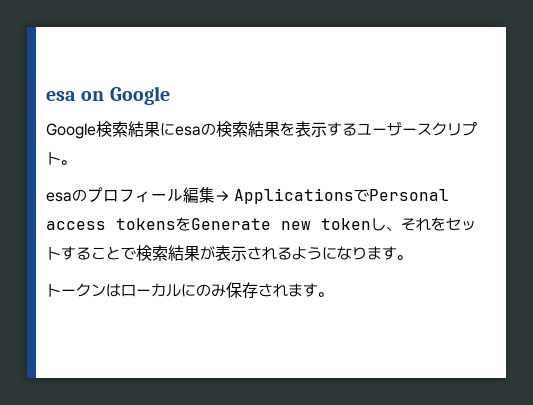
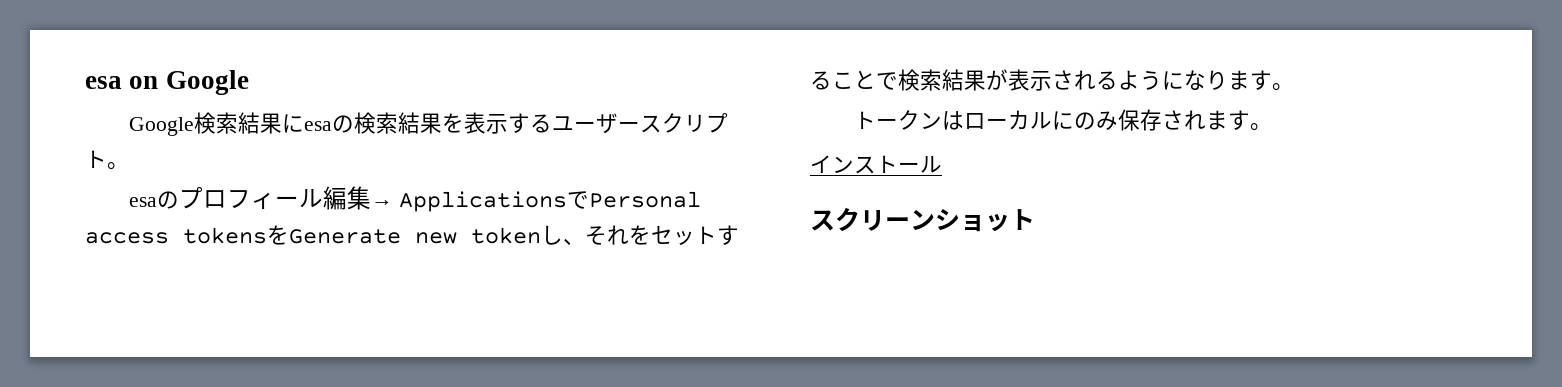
(333, 294) none -> [810,155,942,174] [810,207,1035,232] // インストール // スクリーンショット

